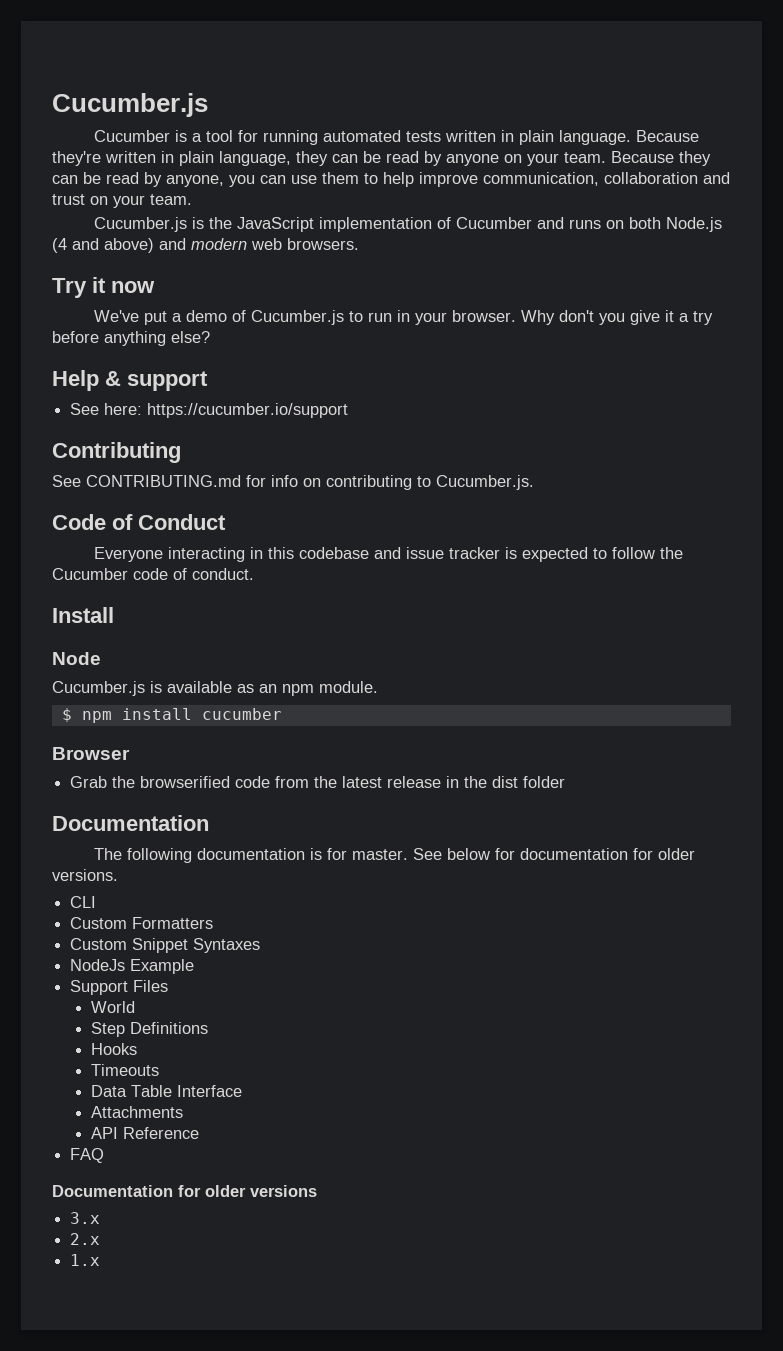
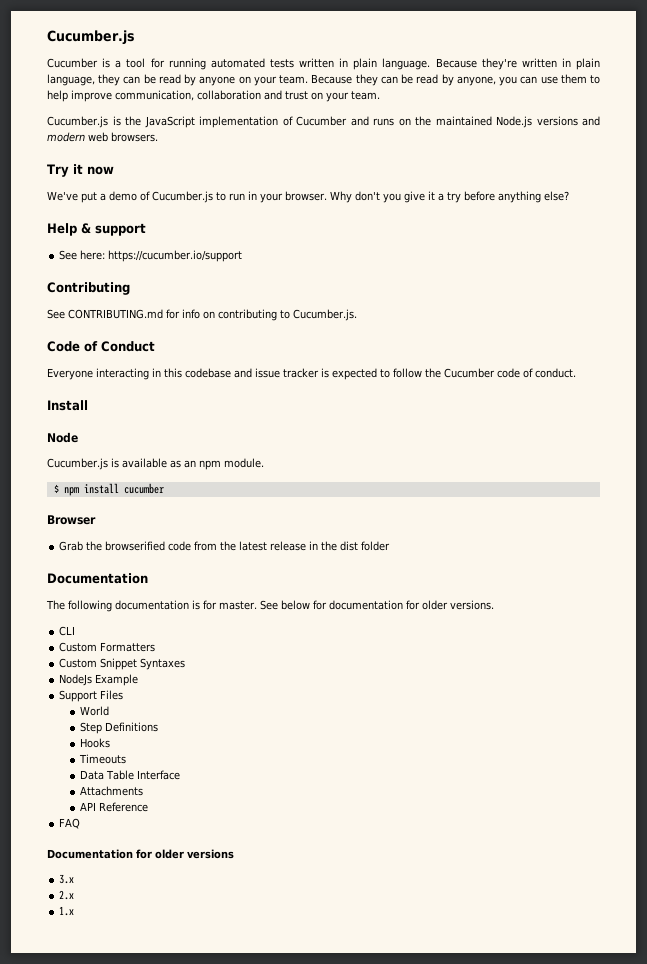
[628,217,722,232] [52,238,154,253] both Node.js (4 and above) -> [415,116,578,128] the maintained Node.js versions

